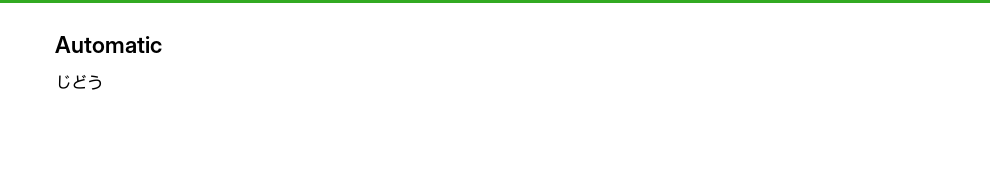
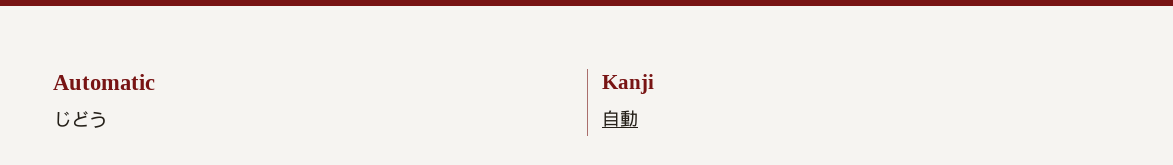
(103, 82) none -> [602,74,654,94] [602,110,638,127] // Kanji // 自動

